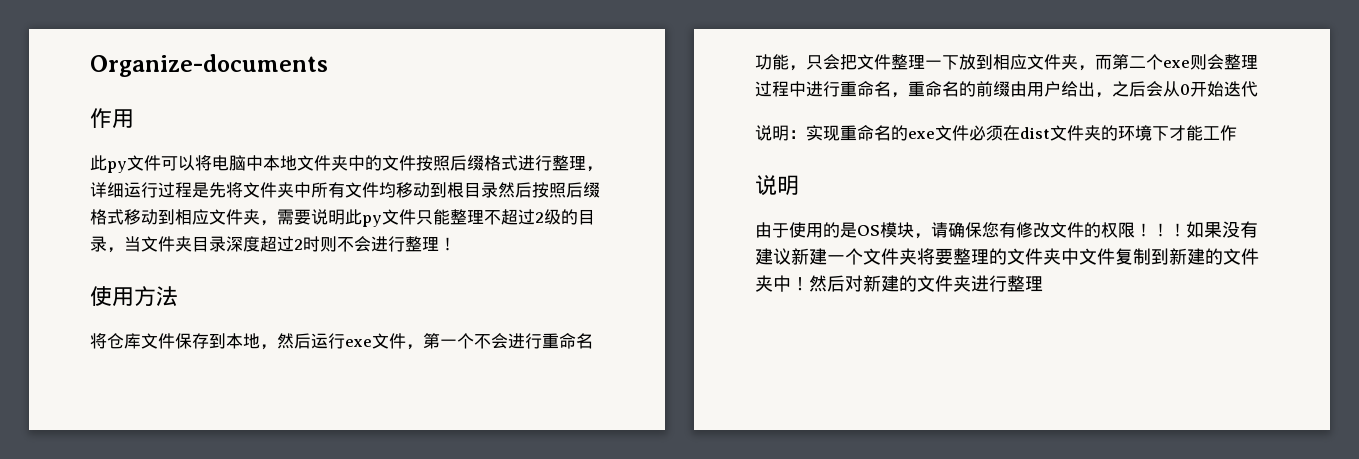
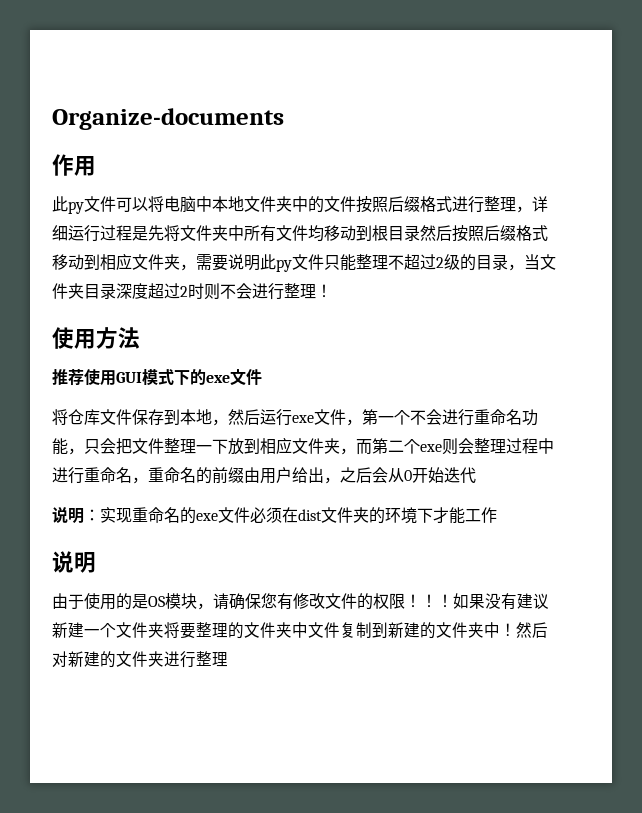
(178, 296) none -> [52,369,262,386] // 推荐使用GUI模式下的exe文件

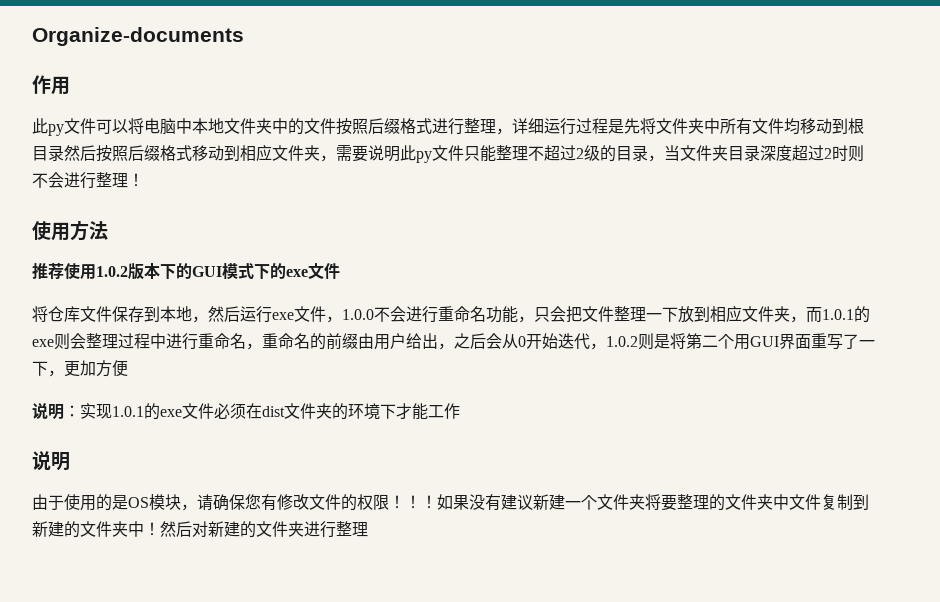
(116, 378) none -> [96,263,192,280] 1.0.2版本下的
[362,409,410,425] 第一个 -> [342,309,374,320] 1.0.0
[372,438,420,454] 第二个 -> [822,306,870,323] 1.0.1的
(476, 475) none -> [590,333,875,350] [32,360,128,377] ，1.0.2则是将第二个用GUI界面重写了一下，更加方便
[132,507,180,523] 重命名 -> [112,406,144,417] 1.0.1

